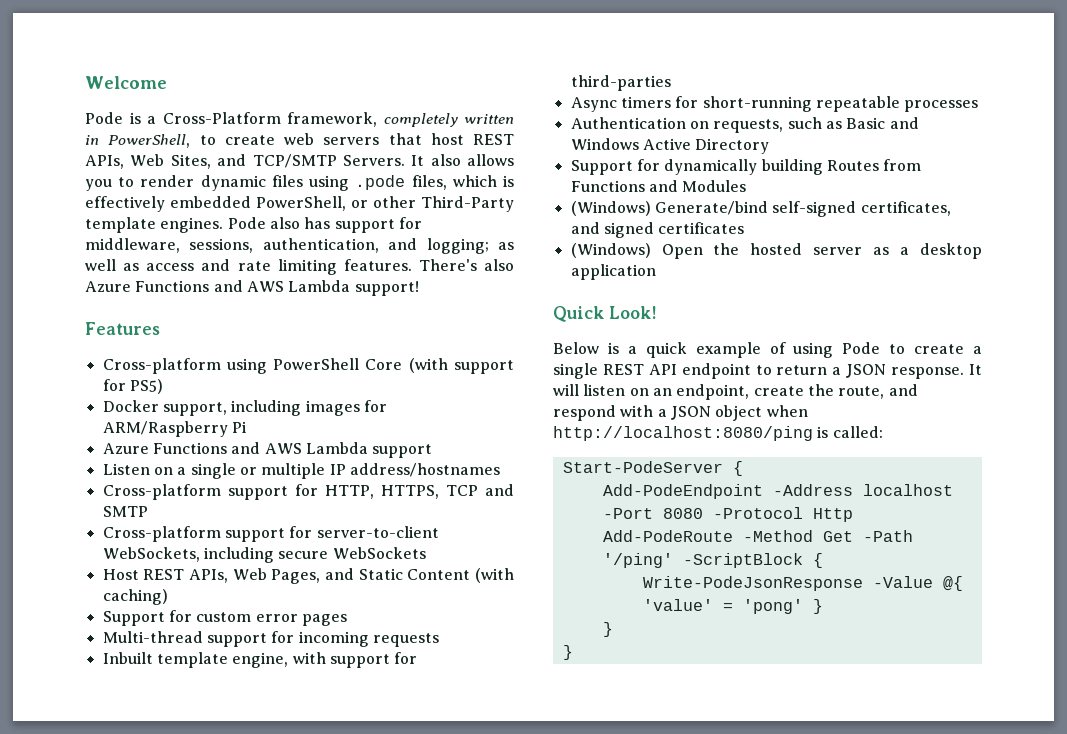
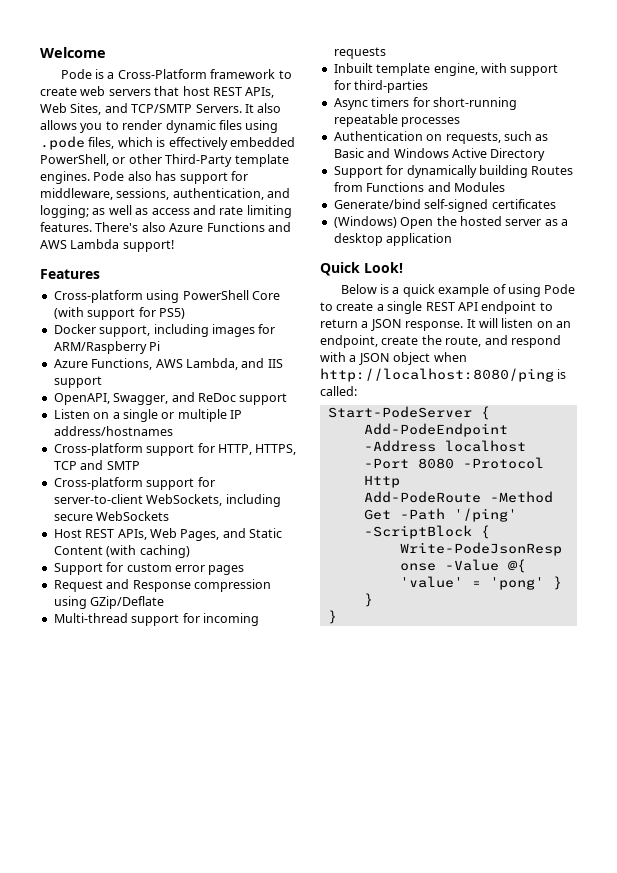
[287,112,514,127] [85,134,191,148] framework, completely written in PowerShell, -> [210,69,276,79] framework
[152,442,368,454] Functions and AWS Lambda -> [91,358,283,370] [53,376,102,388] [53,392,236,405] Functions, AWS Lambda, and IIS support // OpenAPI, Swagger, and ReDoc
(347, 620) none -> [53,579,271,592] [53,596,165,609] // Request and Response compression using GZip/Deflate
[570,201,651,216] (Windows) -> (505, 187) none
[860,201,951,216] [570,222,654,238] certificates, and signed -> (489, 205) none

